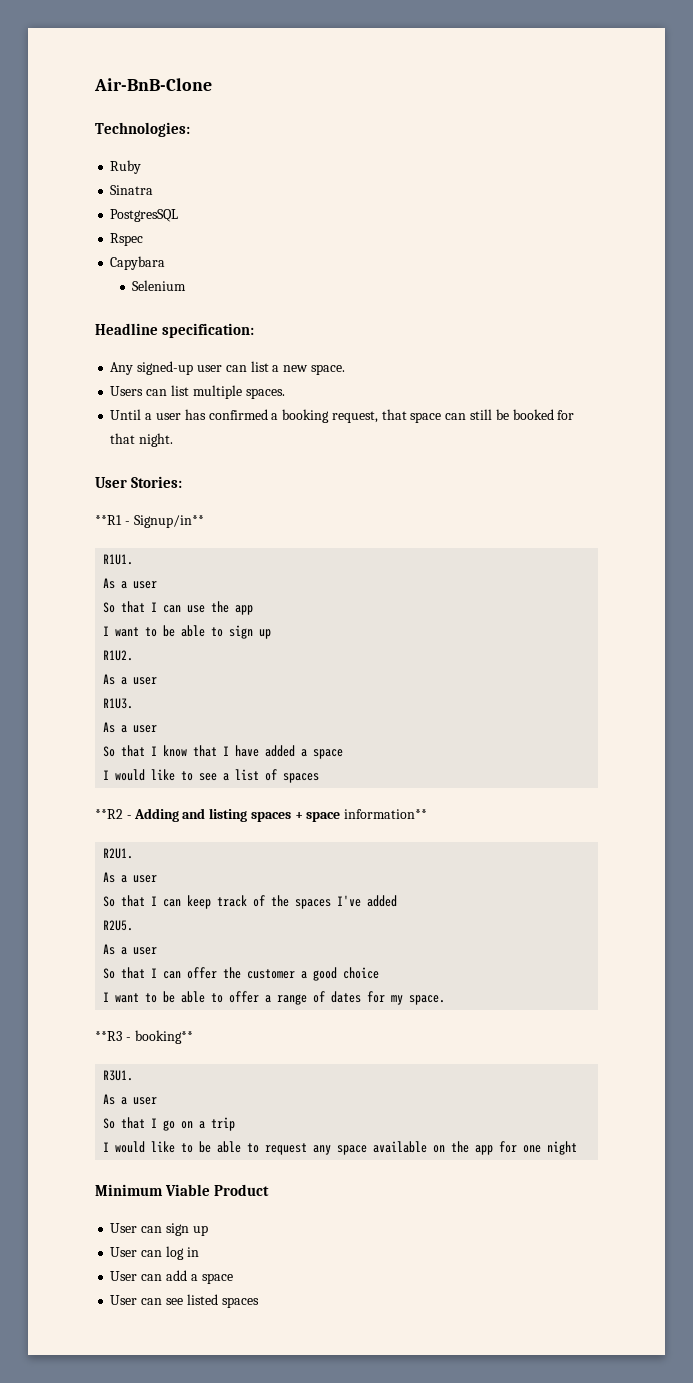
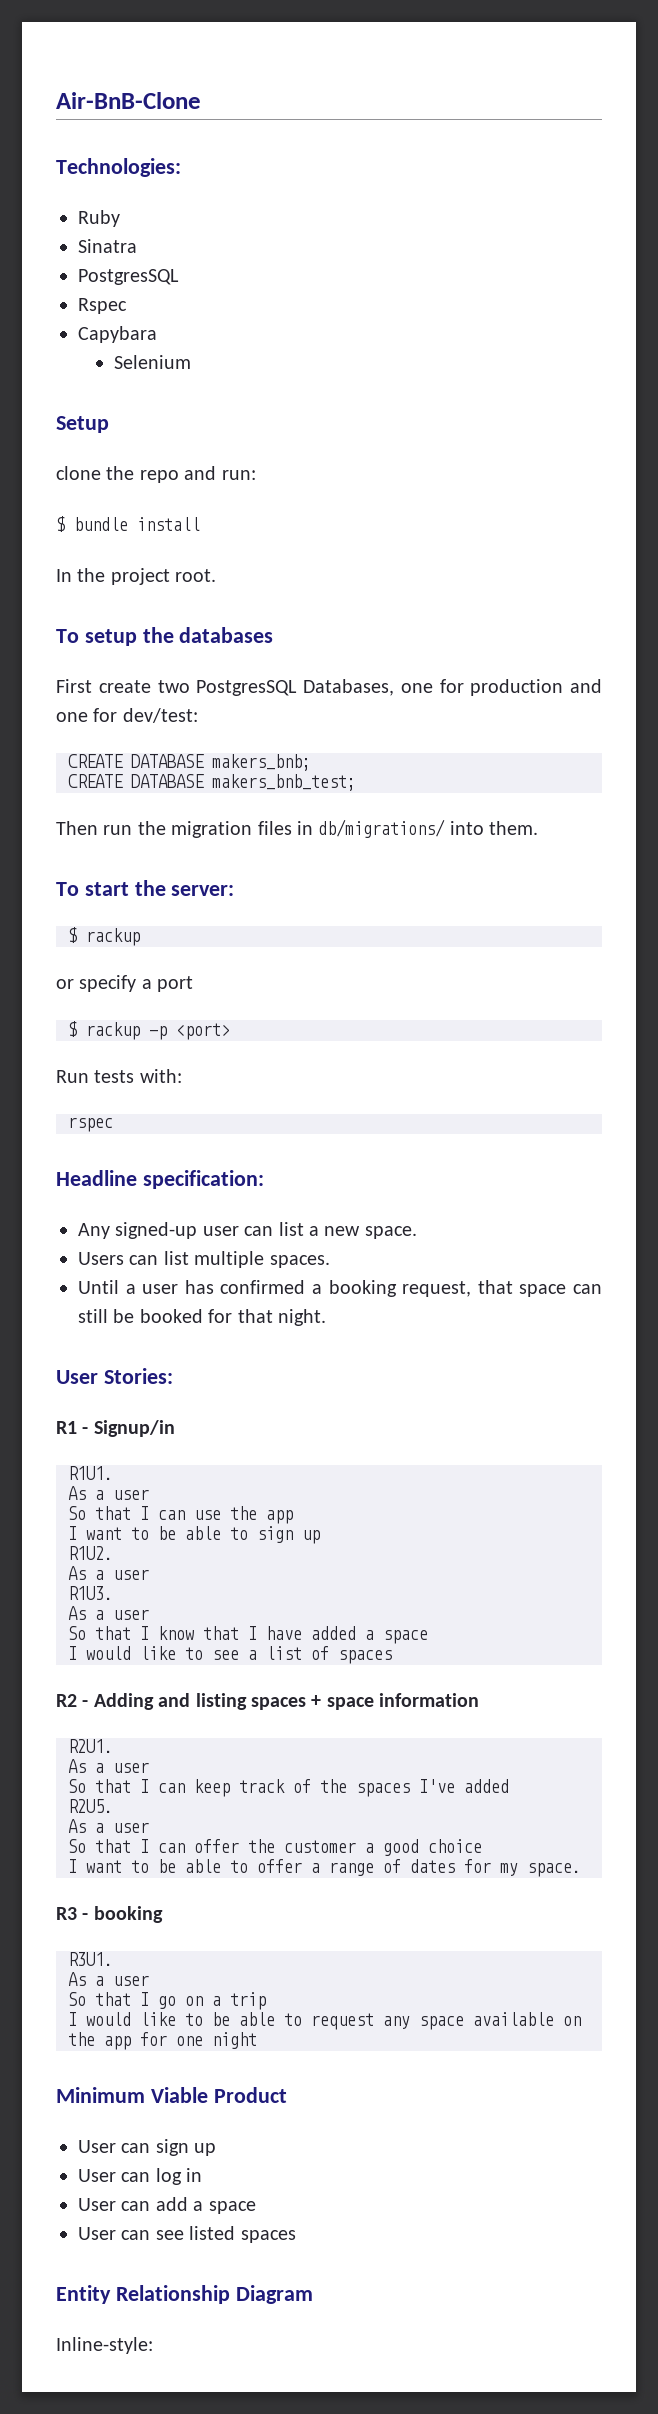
(187, 285) none -> [56,416,109,433] [56,466,256,483] [56,516,200,532] [56,568,217,585] [56,627,274,646] [56,679,602,696] [56,708,198,723] [68,754,311,771] [68,774,356,791] [56,819,539,838] [56,880,235,896] [68,927,140,946] [56,975,194,992] [68,1021,230,1040] [56,1069,182,1083] [68,1117,113,1132] // Setup // clone the repo and run: // $ bundle install // In the project root. // To setup the databases // First create two PostgresSQL Databases, one for production and one for dev/test: // CREATE DATABASE makers_bnb; // CREATE DATABASE makers_bnb_test; // Then run the migration files in db/migrations/ into them. // To start the server: // $ rackup // or specify a port // $ rackup -p <port> // Run tests with: // rspec
[95,515,204,528] **R1 - Signup/in** -> [56,1420,175,1437] R1 - Signup/in
[95,809,123,819] **R2 -> [56,1694,77,1707] R2
[344,809,428,819] information** -> [379,1693,480,1707] information
[95,1030,193,1044] **R3 - booking** -> [56,1906,163,1923] R3 - booking
(259, 1302) none -> [56,2285,313,2304] [56,2337,153,2354] // Entity Relationship Diagram // Inline-style:

